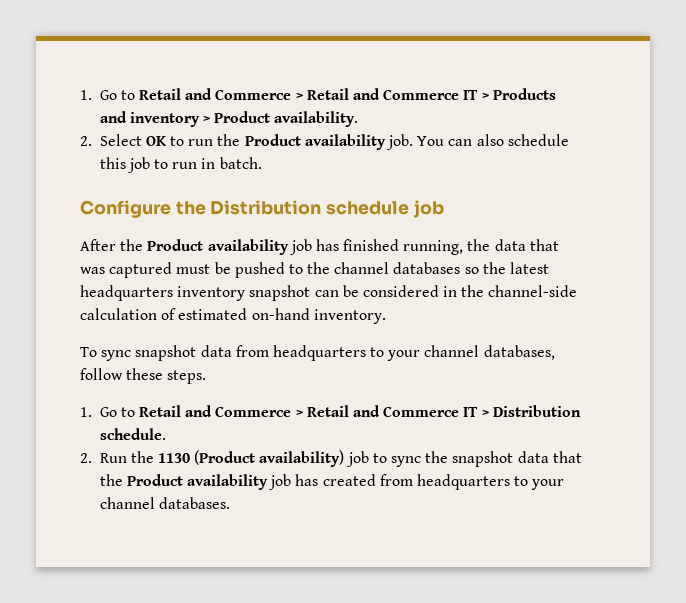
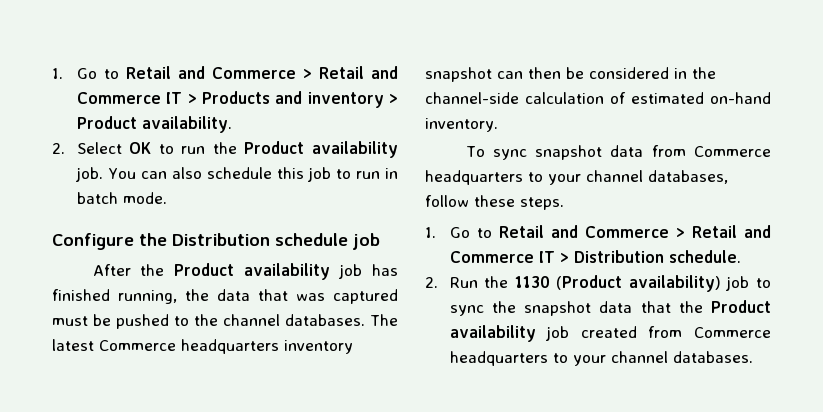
[219,157,262,169] batch. -> [76,192,167,204] batch mode.
[393,262,550,274] databases so the latest -> [285,314,398,326] [52,339,176,351] databases. The latest Commerce
(339, 293) none -> [528,67,561,79] then
(269, 351) none -> [694,146,771,157] Commerce
[295,474,319,486] has -> (570, 333) none
(413, 480) none -> [694,327,771,338] Commerce

